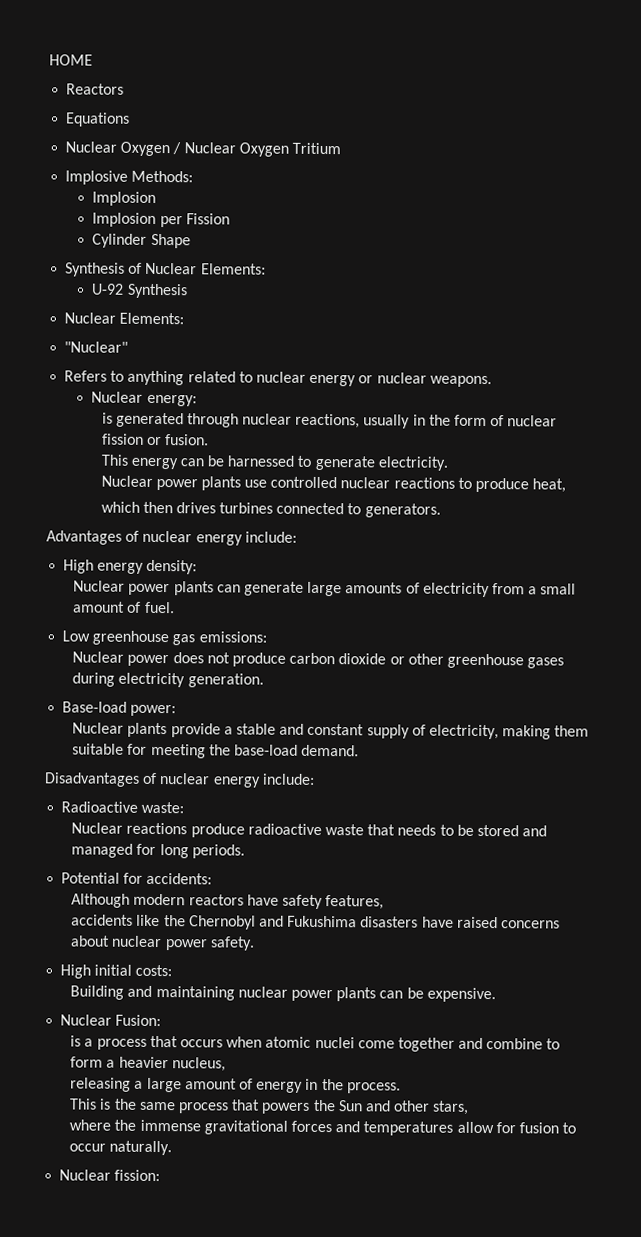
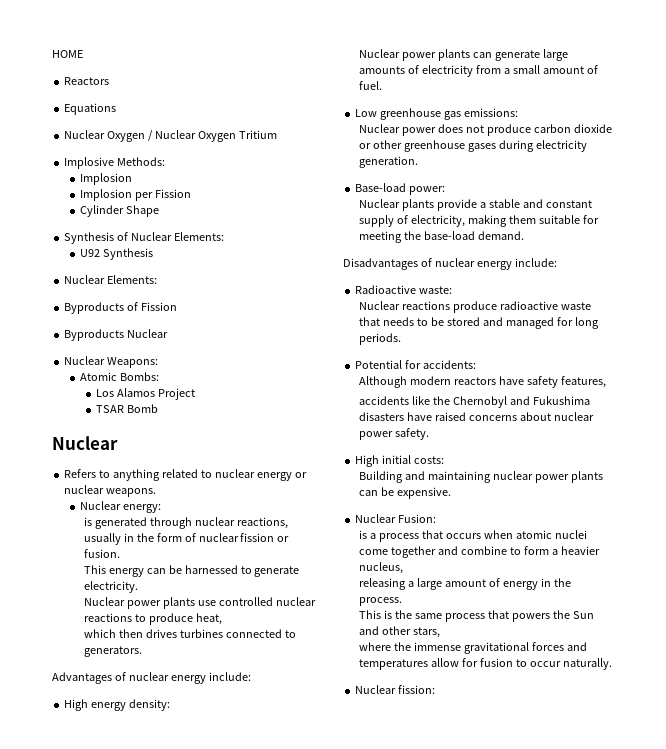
[91,283,125,295] U-92 -> [79,249,100,257] U92
[64,341,129,353] "Nuclear" -> [64,302,178,314] [64,329,169,341] [64,356,159,368] [79,372,159,381] [95,388,195,400] [95,404,158,413] [52,436,118,450] Byproducts of Fission // Byproducts Nuclear // Nuclear Weapons: // Atomic Bombs: // Los Alamos Project // TSAR Bomb // Nuclear

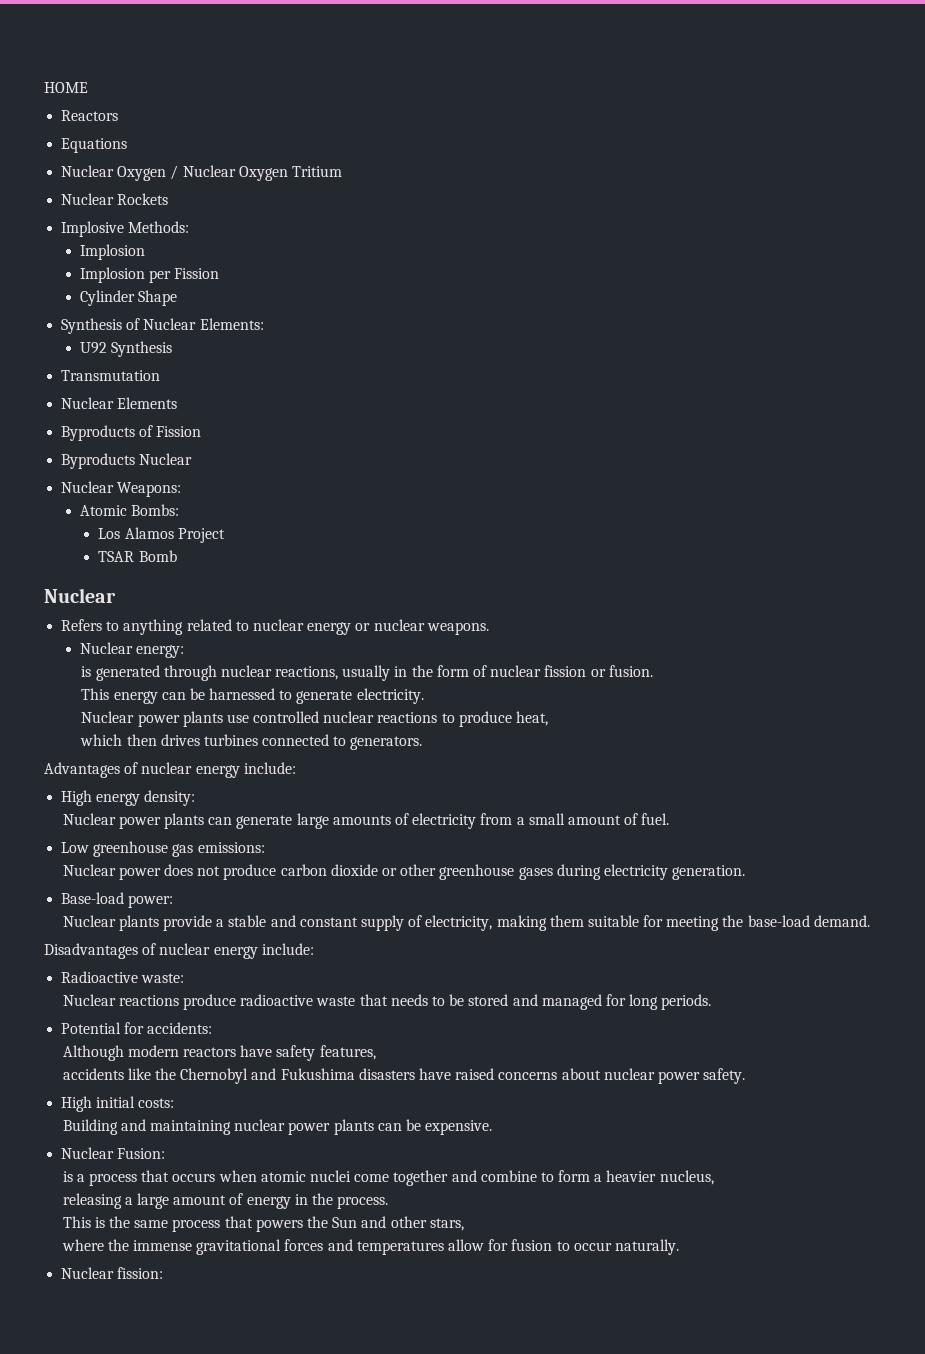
(277, 134) none -> [61,193,169,205] // Nuclear Rockets
[64,275,158,284] // Nuclear Elements: -> [61,370,161,381] [61,397,178,409] // Transmutation // Nuclear Elements

